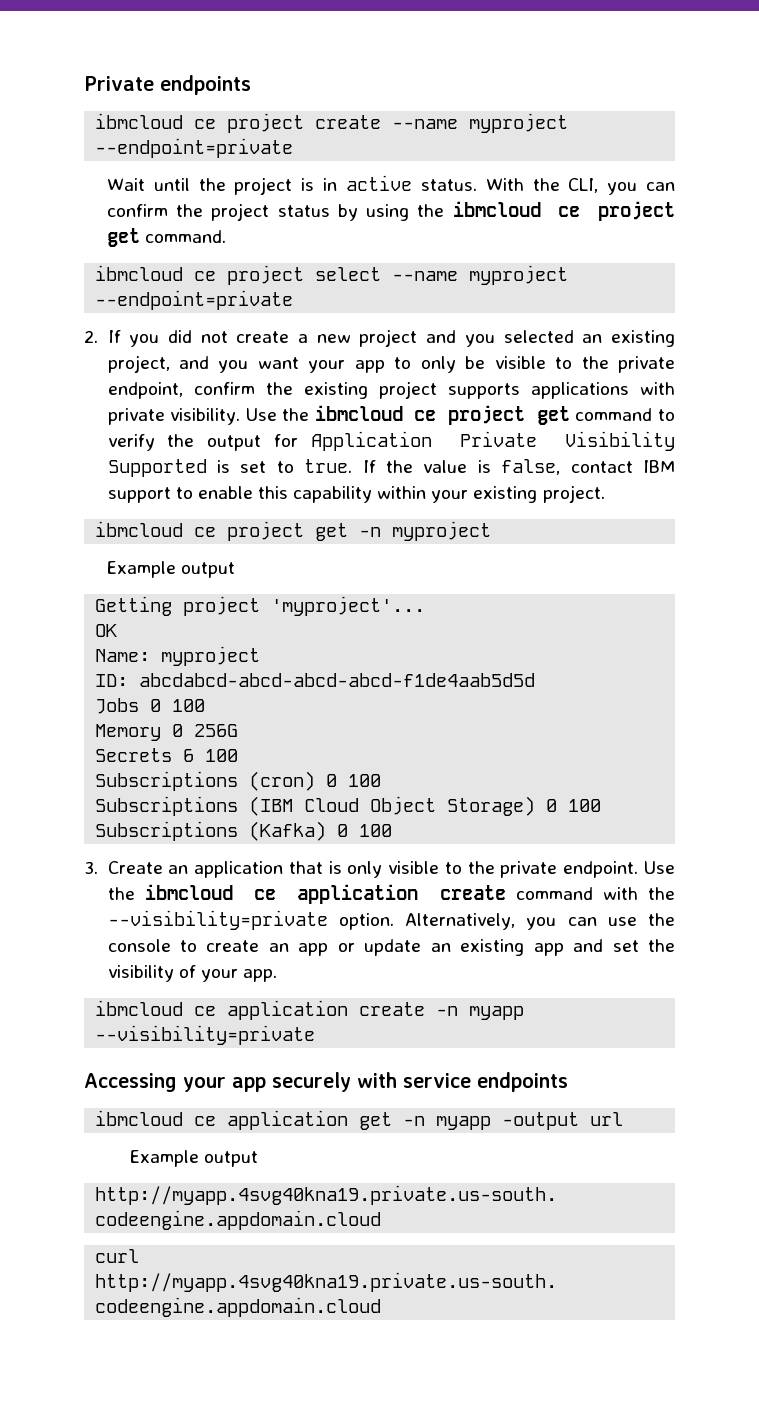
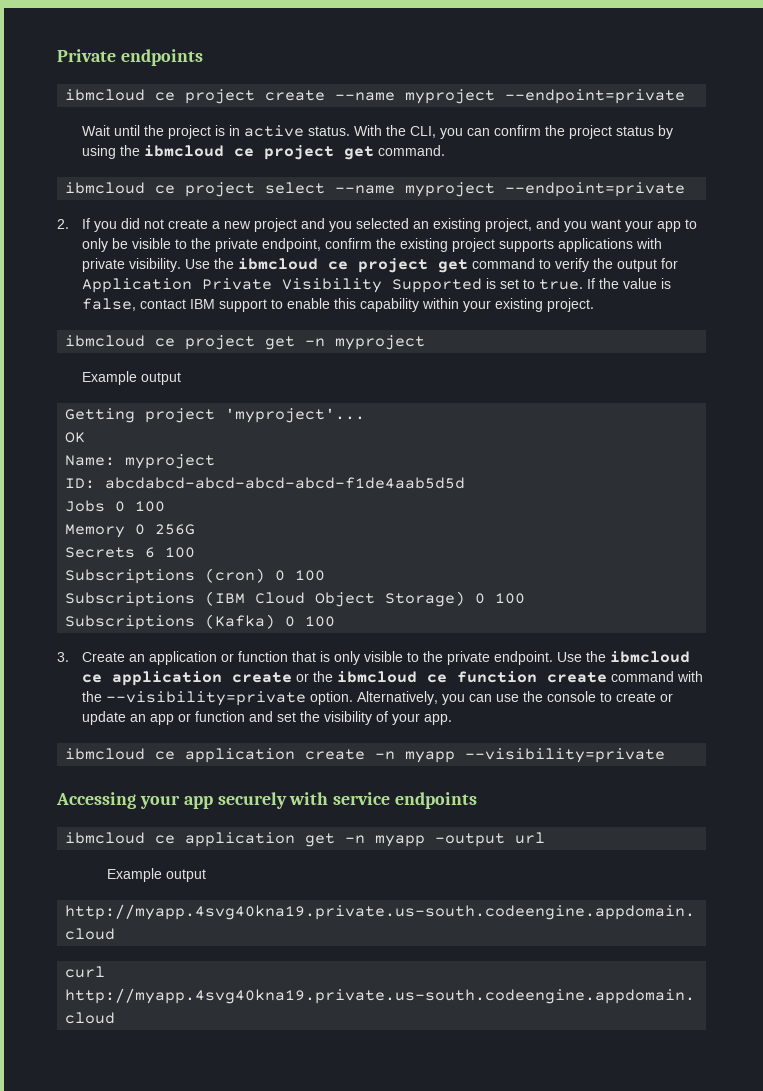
(284, 869) none -> [221,651,289,662] or function
(506, 892) none -> [296,671,608,683] or the ibmcloud ce function create
(260, 946) none -> [660,693,674,702] [82,711,127,725] or update
[364,939,564,956] update an existing app -> [195,711,246,722] function

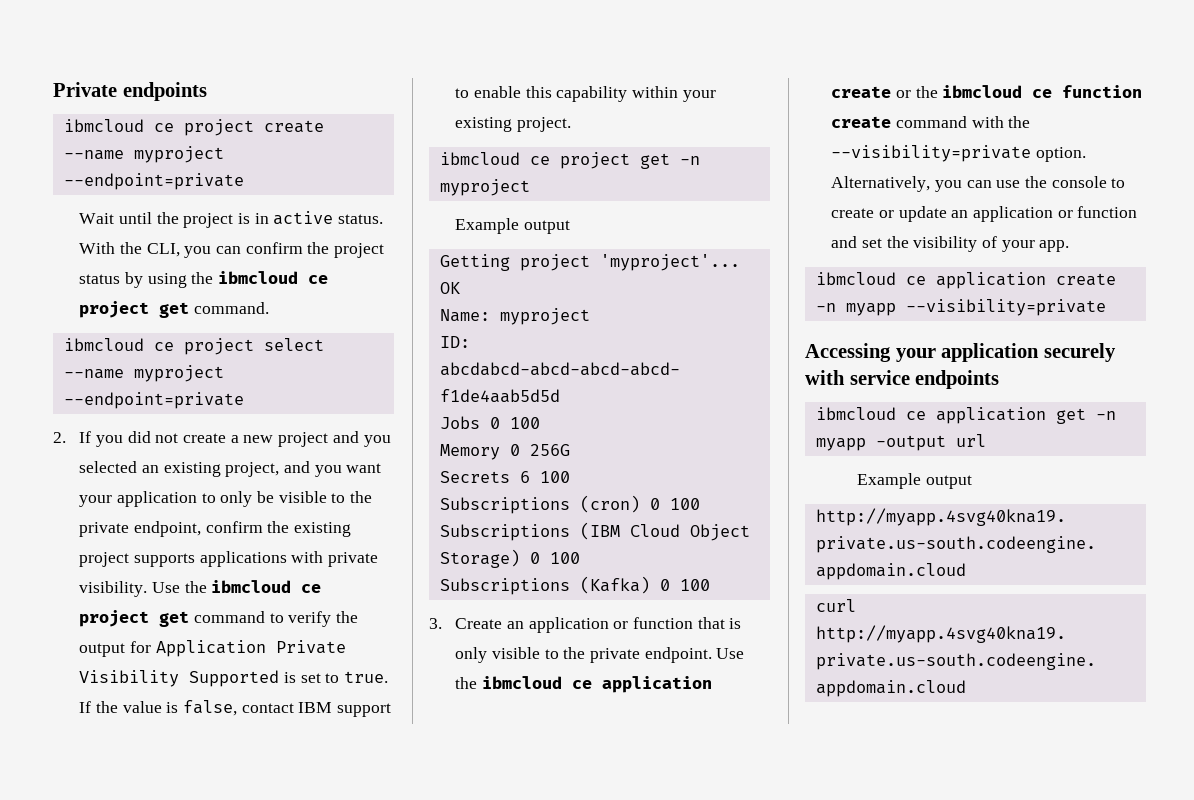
[657,221,682,232] app -> [116,491,197,507] application
[150,714,175,725] app -> [973,206,1054,222] application
[183,796,213,809] app -> [941,343,1040,362] application

